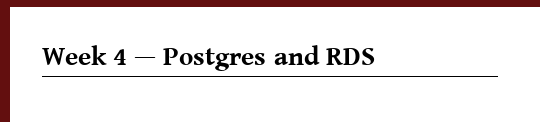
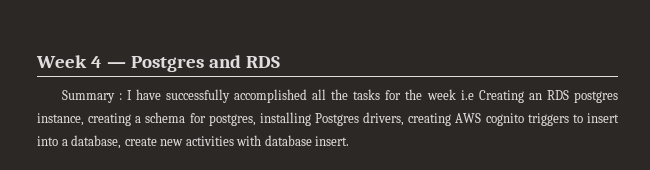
(375, 56) none -> [61,89,619,103] [37,112,619,126] [37,135,350,149] // Summary : I have successfully accomplished all the tasks for the week i.e Creating an RDS postgres instance, creating a schema for postgres, installing Postgres drivers, creating AWS cognito triggers to insert into a database, create new activities with database insert.

